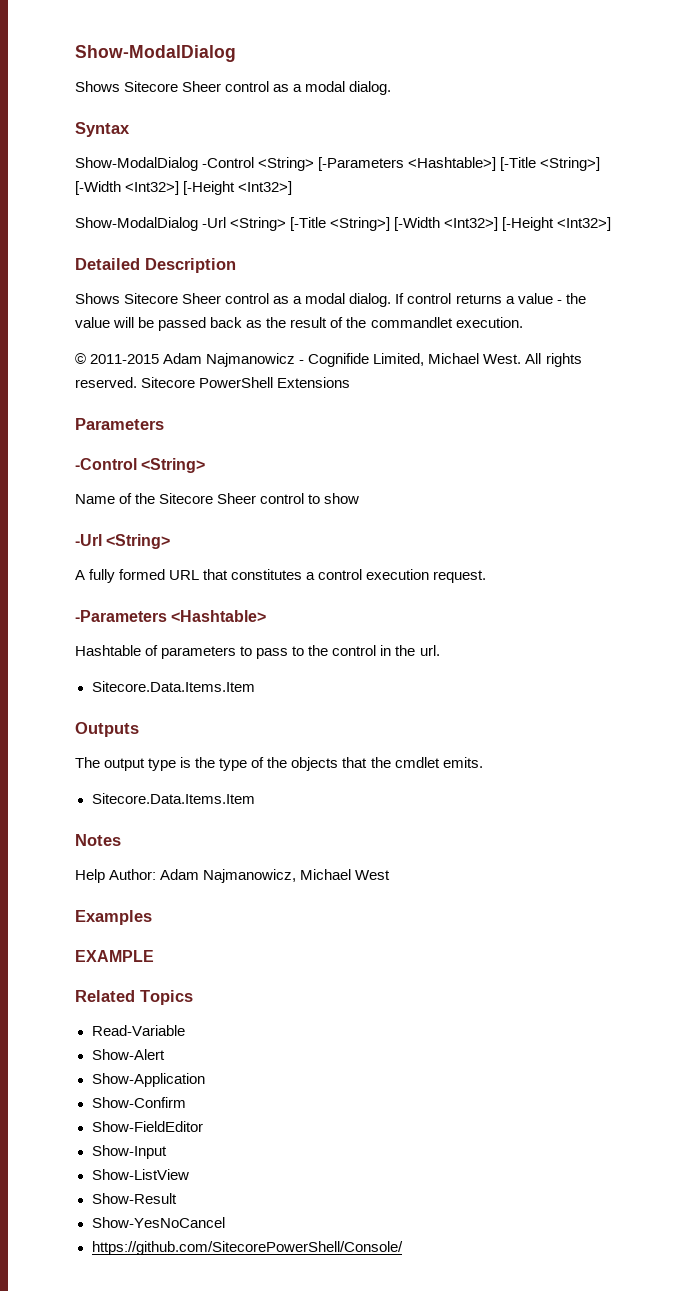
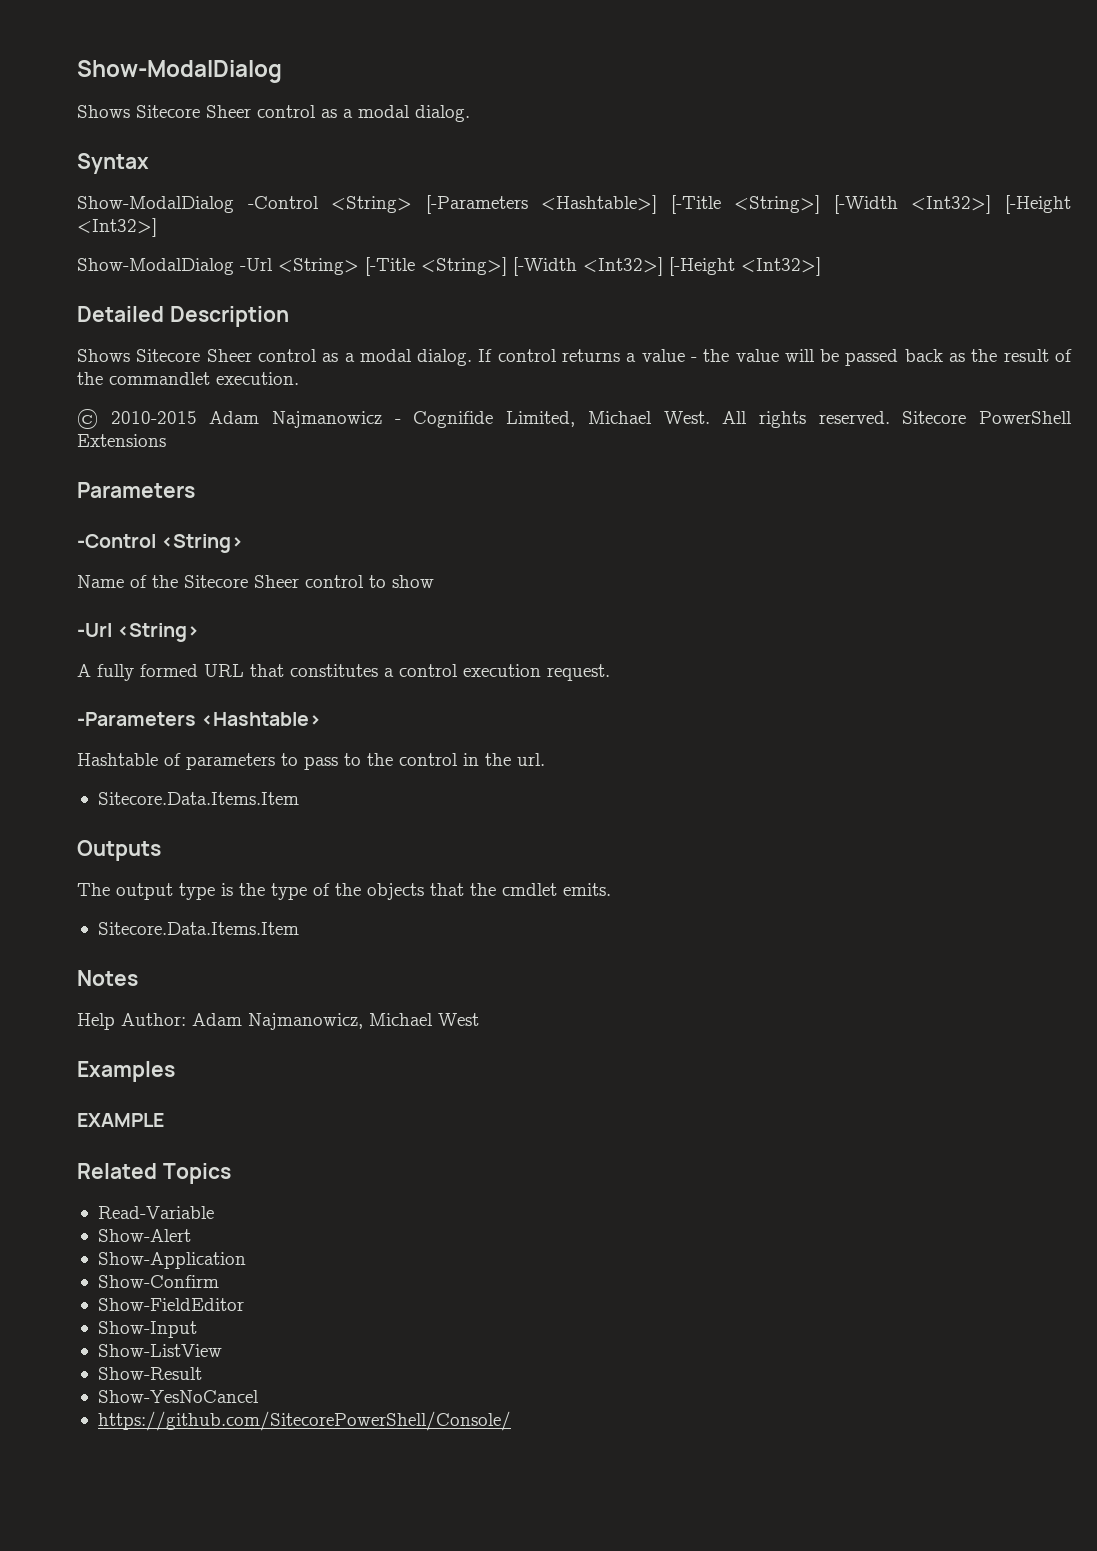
[90,354,160,364] 2011-2015 -> [110,411,197,424] 2010-2015

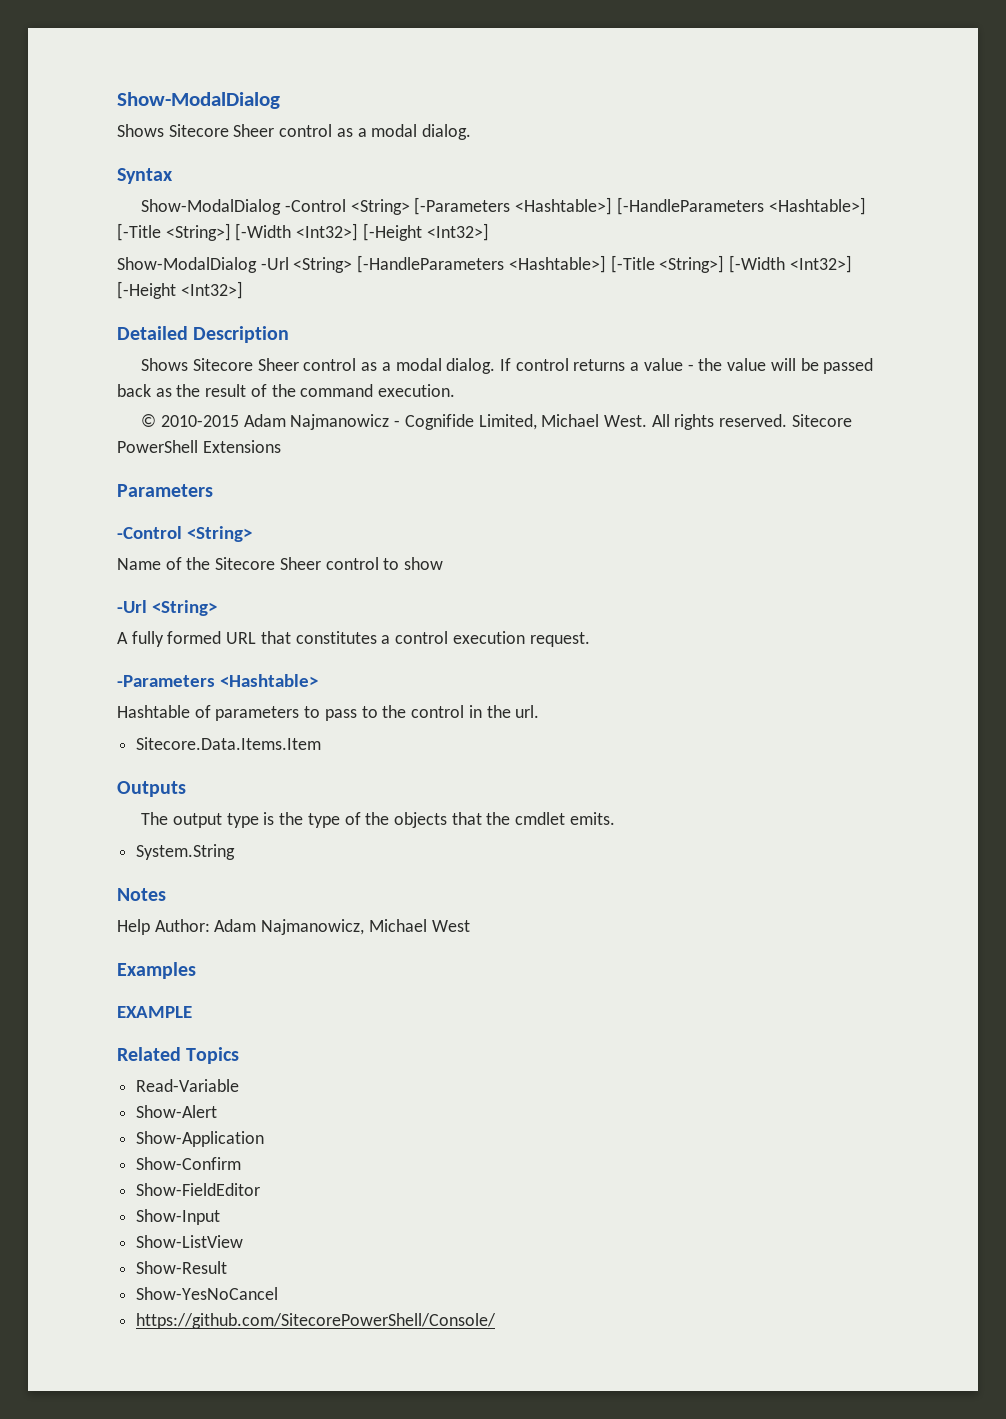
(658, 204) none -> [616,197,866,215] [-HandleParameters <Hashtable>]
(359, 266) none -> [357,255,606,273] [-HandleParameters <Hashtable>]
[109,372,210,385] commandlet -> [300,384,374,397] command
[97,922,299,935] Sitecore.Data.Items.Item -> [136,844,236,860] System.String

